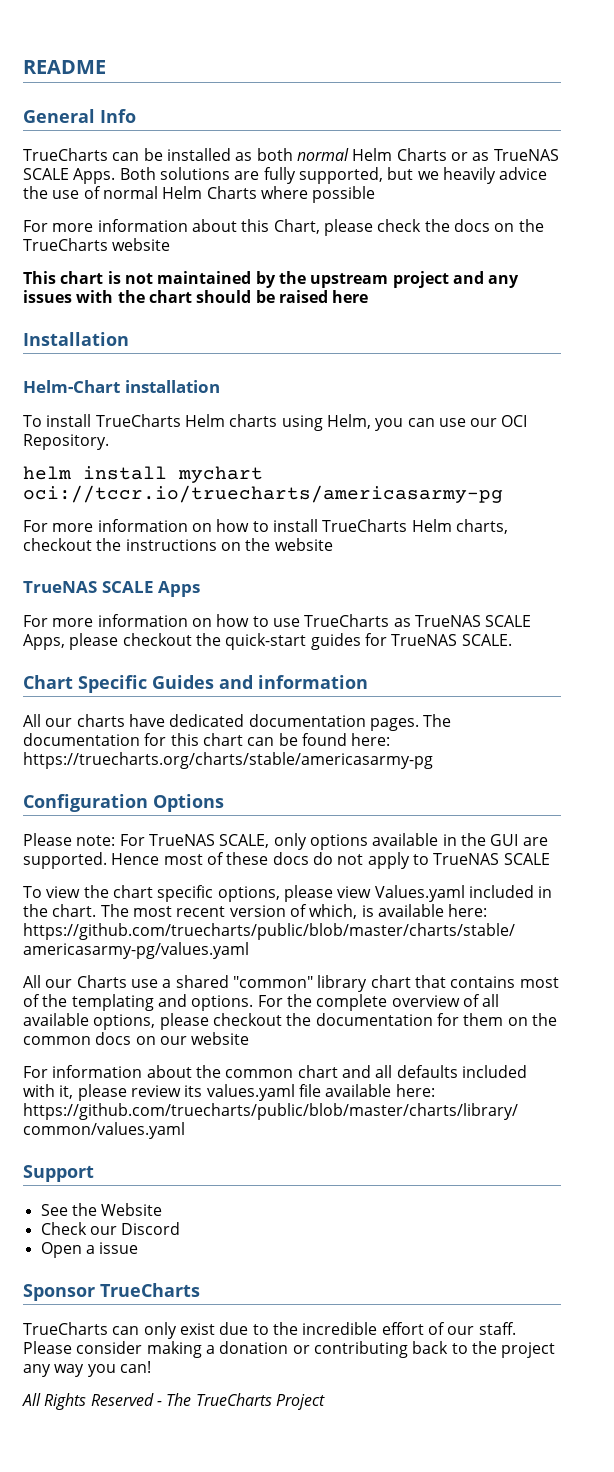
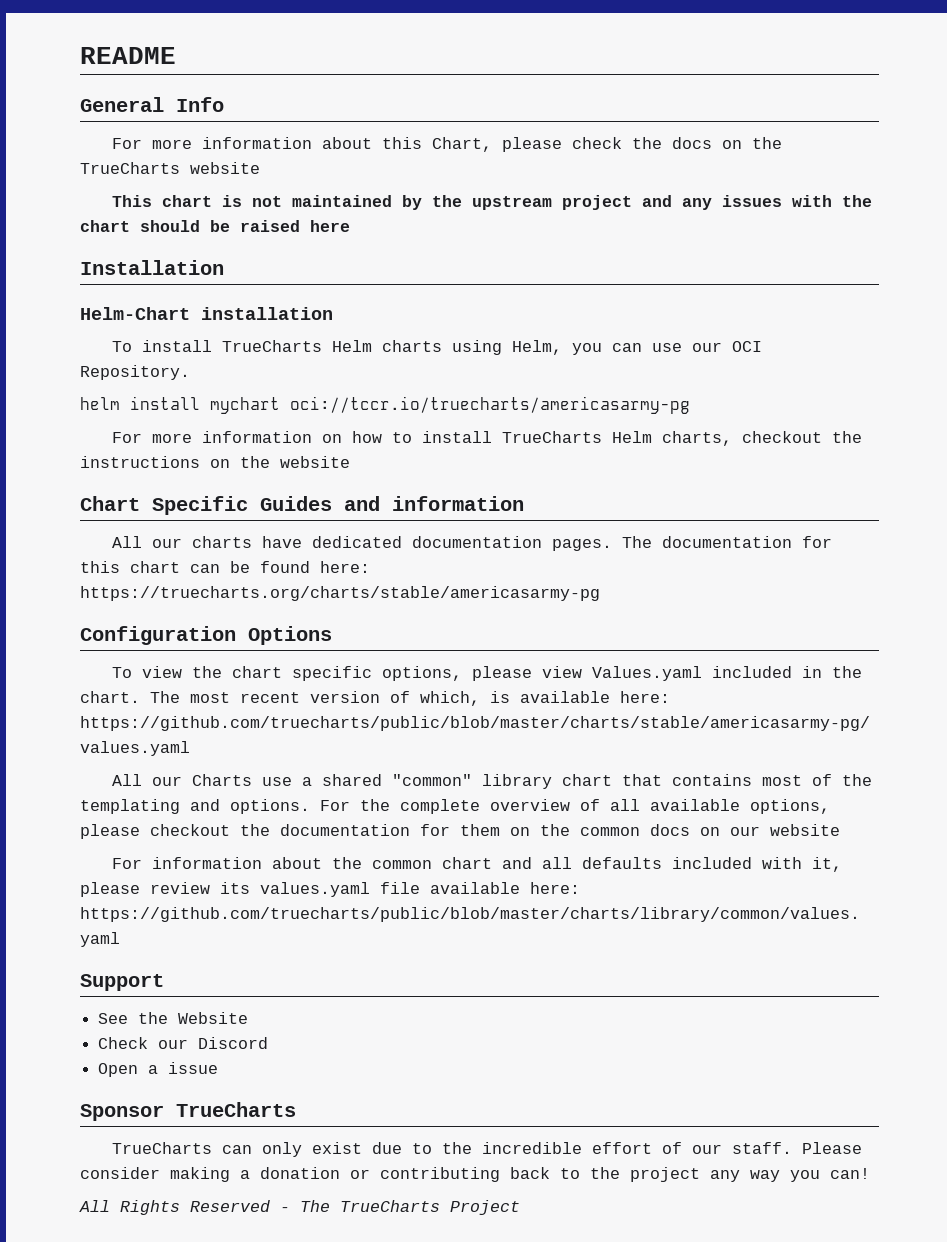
[23,148,560,161] [23,167,548,184] [23,186,376,203] // TrueCharts can be installed as both normal Helm Charts or as TrueNAS SCALE Apps. Both solutions are fully supported, but we heavily advice the use of normal Helm Charts where possible -> (224, 104) none
[23,581,201,597] [23,614,532,627] [23,633,512,650] // TrueNAS SCALE Apps // For more information on how to use TrueCharts as TrueNAS SCALE Apps, please checkout the quick-start guides for TrueNAS SCALE. -> (350, 462) none
[23,833,548,850] [23,852,550,869] // Please note: For TrueNAS SCALE, only options available in the GUI are supported. Hence most of these docs do not apply to TrueNAS SCALE -> (332, 635) none

